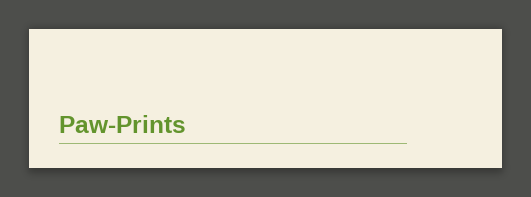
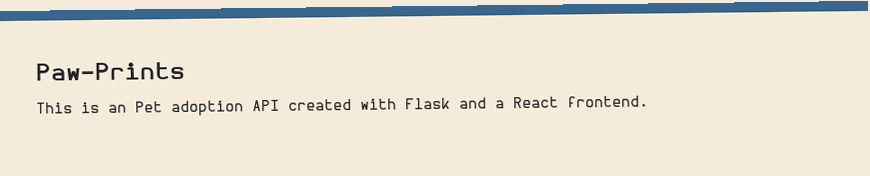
(186, 124) none -> [36,95,649,117] // This is an Pet adoption API created with Flask and a React frontend.

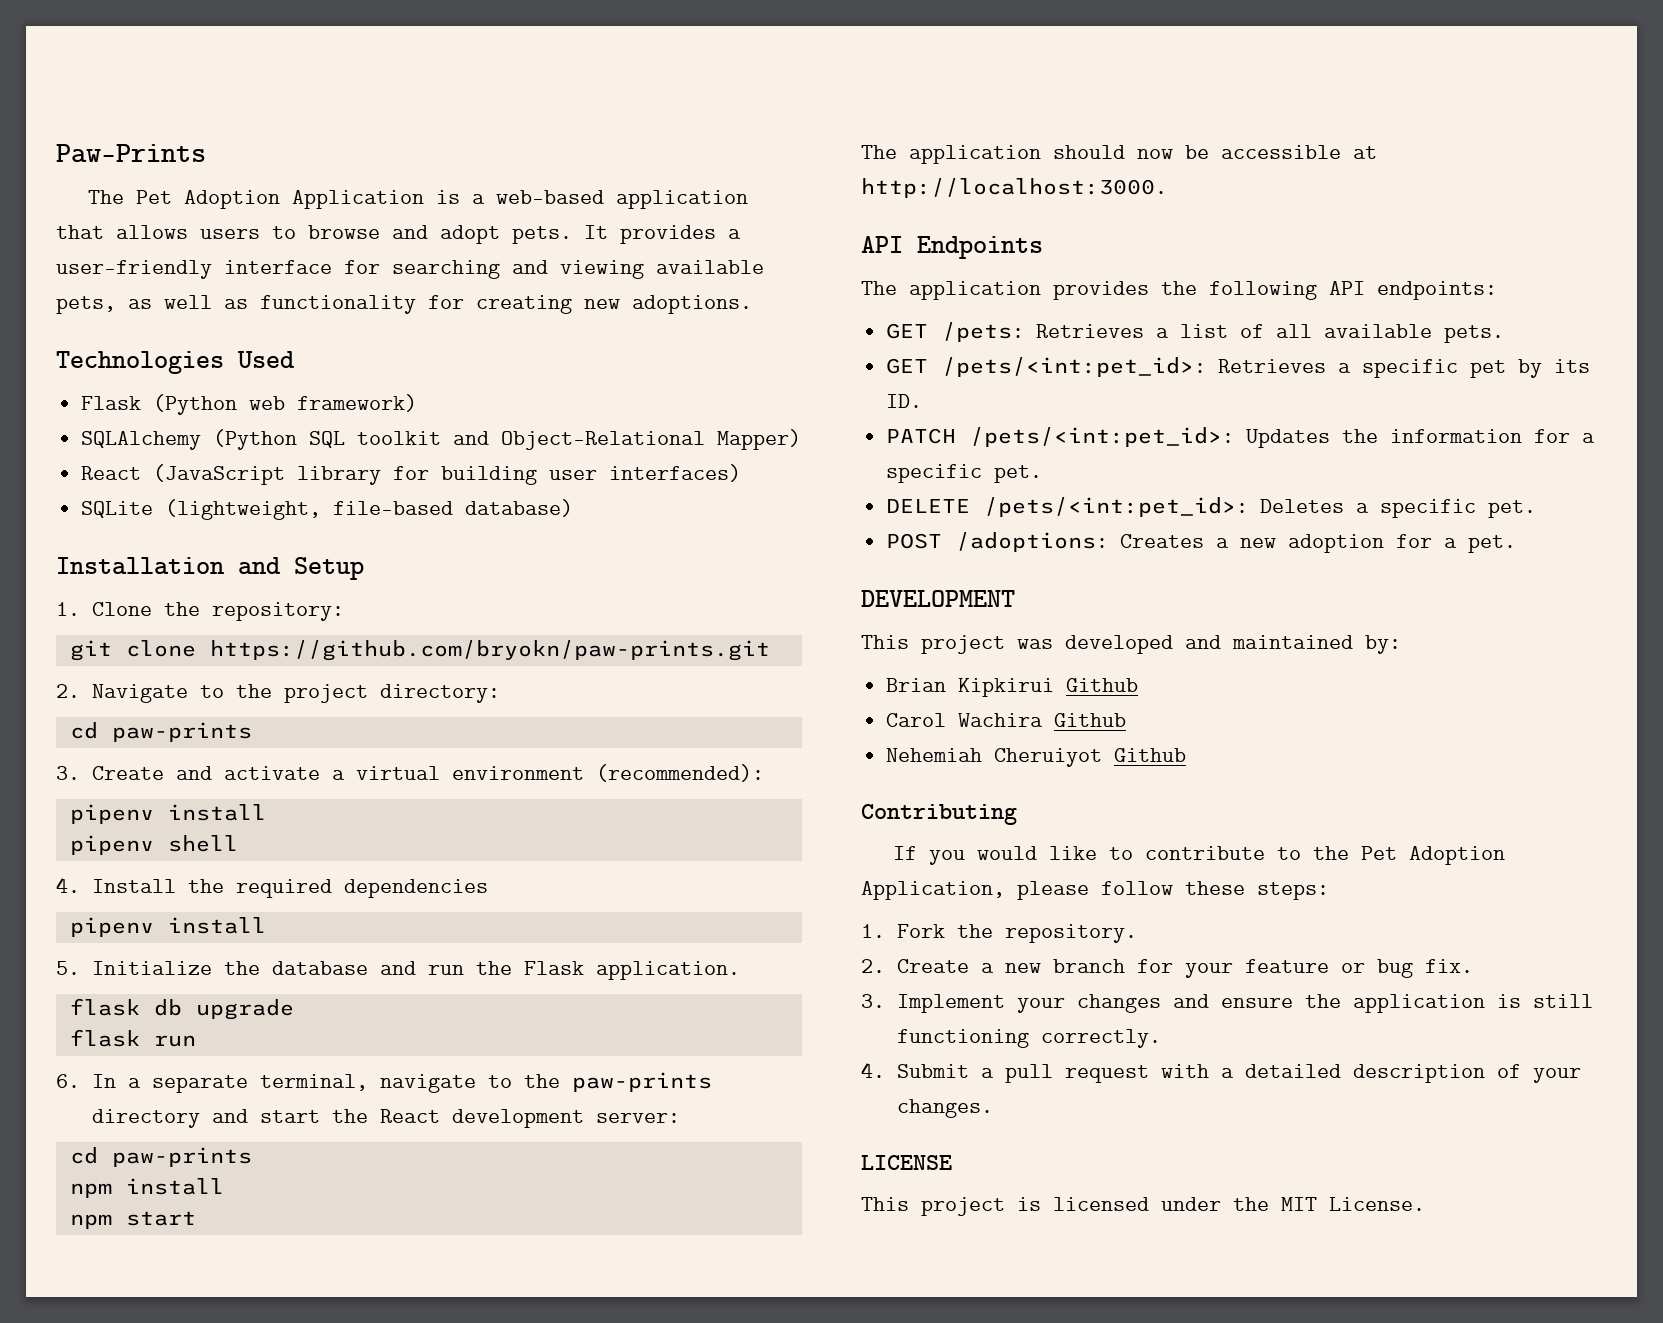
[36,95,649,117] This is an Pet adoption API created with Flask and a React frontend. -> [87,190,748,209] [56,225,741,244] [56,260,764,279] [56,295,752,314] [56,351,295,374] [81,394,418,415] [81,429,802,450] [81,464,742,485] [81,499,574,520] [56,557,364,580] [56,602,344,621] [69,640,770,661] [56,684,500,703] [69,722,252,742] [56,764,764,782] [69,804,266,824] [69,835,238,855] [56,877,488,898] [69,917,266,937] [56,961,740,980] [69,998,294,1020] [69,1029,196,1047] [56,1072,712,1093] [91,1109,680,1128] [69,1147,252,1167] [69,1178,224,1198] [69,1211,196,1229] [861,145,1377,164] [861,178,1167,198] [861,236,1043,259] [861,281,1497,300] [886,322,1505,343] [886,357,1591,378] [886,394,923,408] [886,427,1596,448] [886,464,1043,483] [886,497,1537,518] [886,532,1517,553] [861,590,1015,607] [861,635,1401,654] [886,678,1139,697] [886,713,1127,727] [886,748,1187,767] [861,804,1017,825] [892,846,1505,865] [861,881,1329,900] [861,924,1137,943] [861,959,1473,978] [861,994,1593,1013] [896,1029,1161,1048] [861,1062,1581,1083] [896,1099,993,1118] [861,1155,952,1170] [861,1197,1425,1216] The Pet Adoption Application is a web-based application that allows users to browse and adopt pets. It provides a user-friendly interface for searching and viewing available pets, as well as functionality for creating new adoptions. // Technologies Used // Flask (Python web framework) // SQLAlchemy (Python SQL toolkit and Object-Relational Mapper) // React (JavaScript library for building user interfaces) // SQLite (lightweight, file-based database) // Installation and Setup // 1. Clone the repository: // git clone https://github.com/bryokn/paw-prints.git // 2. Navigate to the project directory: // cd paw-prints // 3. Create and activate a virtual environment (recommended): // pipenv install // pipenv shell // 4. Install the required dependencies // pipenv install // 5. Initialize the database and run the Flask application. // flask db upgrade // flask run // 6. In a separate terminal, navigate to the paw-prints directory and start the React development server: // cd paw-prints // npm install // npm start // The application should now be accessible at http://localhost:3000. // API Endpoints // The application provides the following API endpoints: // GET /pets: Retrieves a list of all available pets. // GET /pets/<int:pet_id>: Retrieves a specific pet by its ID. // PATCH /pets/<int:pet_id>: Updates the information for a specific pet. // DELETE /pets/<int:pet_id>: Deletes a specific pet. // POST /adoptions: Creates a new adoption for a pet. // DEVELOPMENT // This project was developed and maintained by: // Brian Kipkirui Github // Carol Wachira Github // Nehemiah Cheruiyot Github // Contributing // If you would like to contribute to the Pet Adoption Application, please follow these steps: // 1. Fork the repository. // 2. Create a new branch for your feature or bug fix. // 3. Implement your changes and ensure the application is still functioning correctly. // 4. Submit a pull request with a detailed description of your changes. // LICENSE // This project is licensed under the MIT License.

